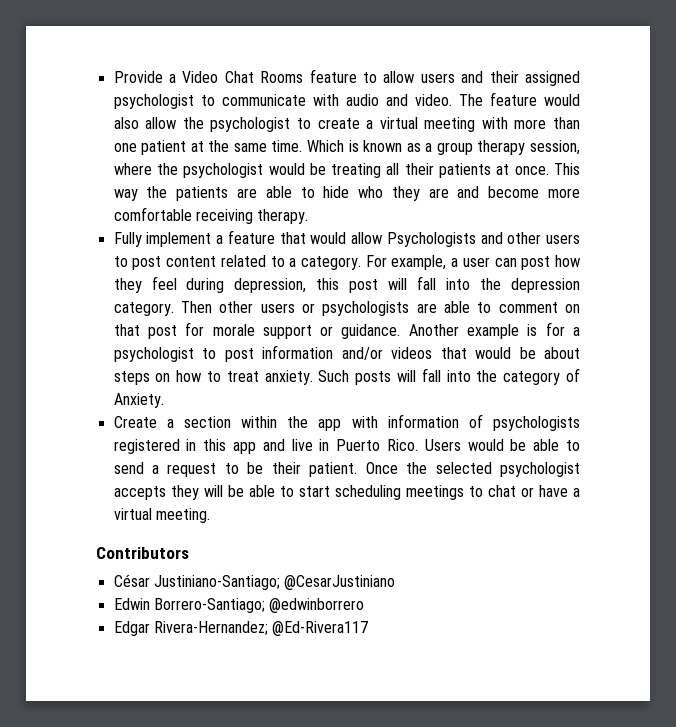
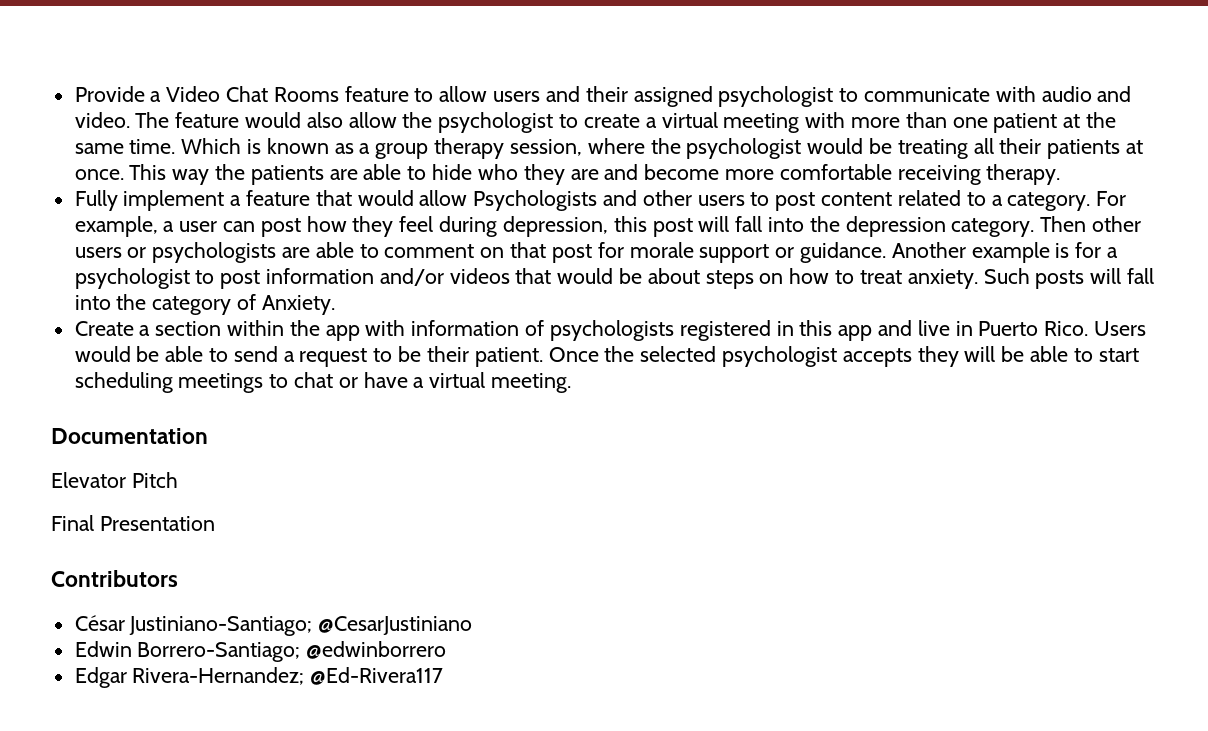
(210, 515) none -> [51,428,208,444] [51,472,178,488] [51,515,215,531] // Documentation // Elevator Pitch // Final Presentation

